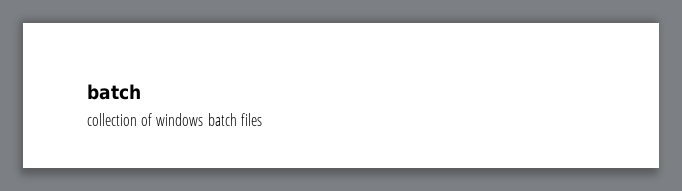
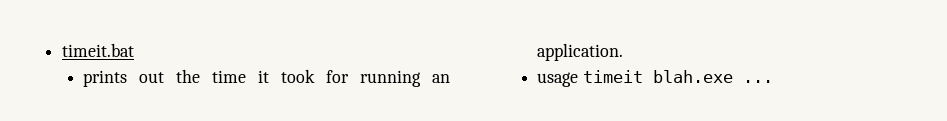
[87,84,141,100] [87,113,262,126] batch // collection of windows batch files -> [62,43,135,57] [83,69,450,87] [537,43,624,61] [537,70,773,87] timeit.bat // prints out the time it took for running an application. // usage timeit blah.exe ...

